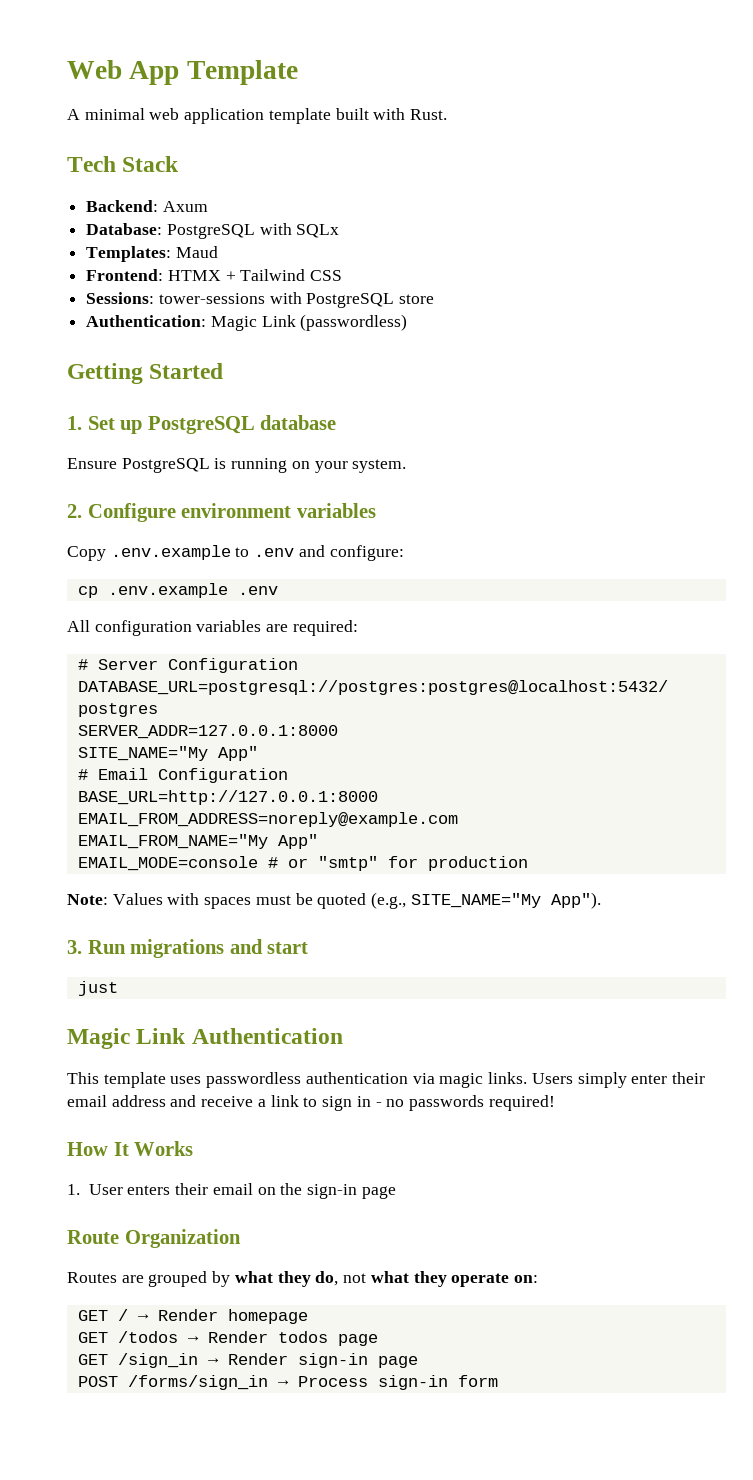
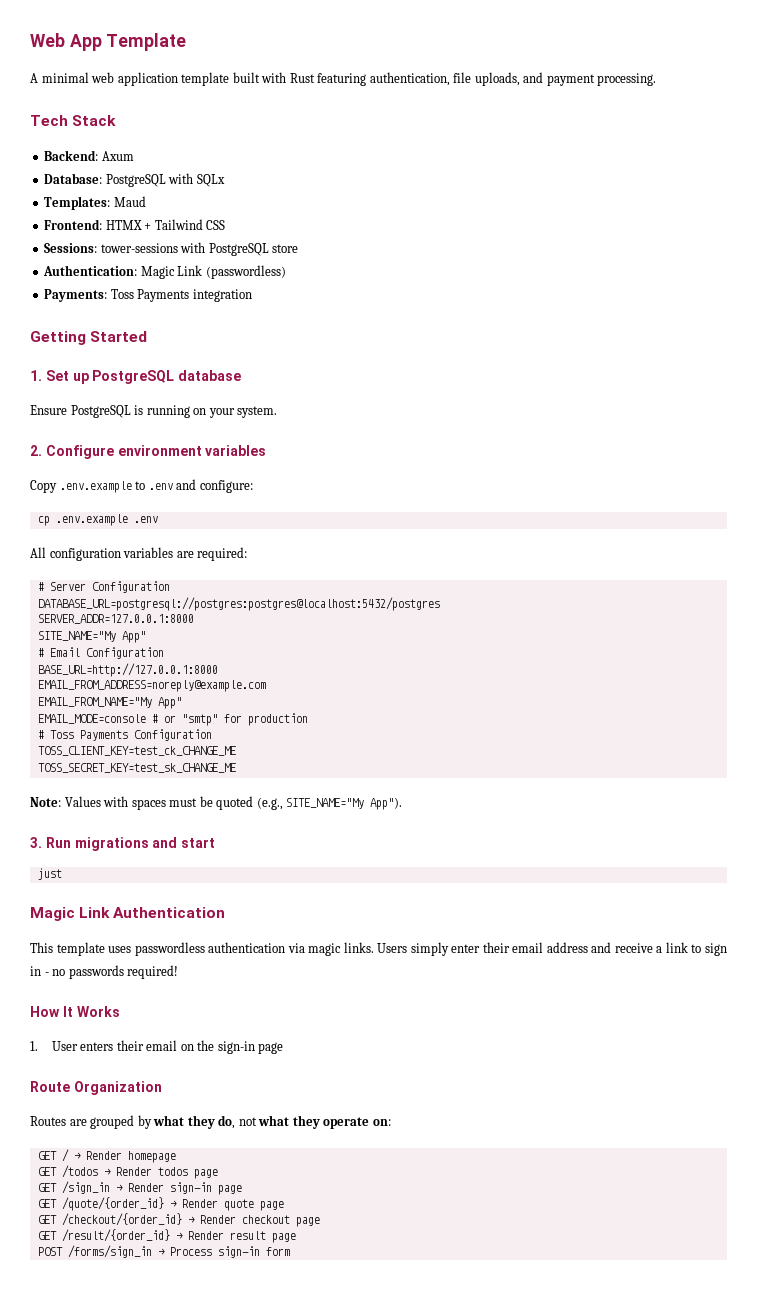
[410,109,448,120] Rust. -> [289,72,657,86] Rust featuring authentication, file uploads, and payment processing.
(408, 322) none -> [44,289,252,302] // Payments: Toss Payments integration
(528, 863) none -> [37,729,212,741] [37,746,236,756] [37,763,236,773] // # Toss Payments Configuration // TOSS_CLIENT_KEY=test_ck_CHANGE_ME // TOSS_SECRET_KEY=test_sk_CHANGE_ME
(418, 1362) none -> [37,1197,284,1211] [37,1213,320,1227] [37,1229,296,1243] // GET /quote/{order_id} → Render quote page // GET /checkout/{order_id} → Render checkout page // GET /result/{order_id} → Render result page

